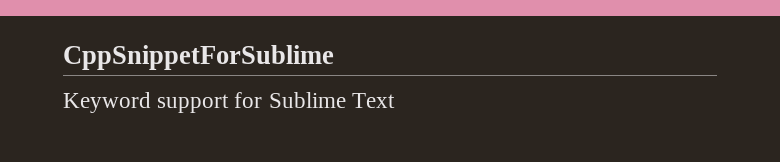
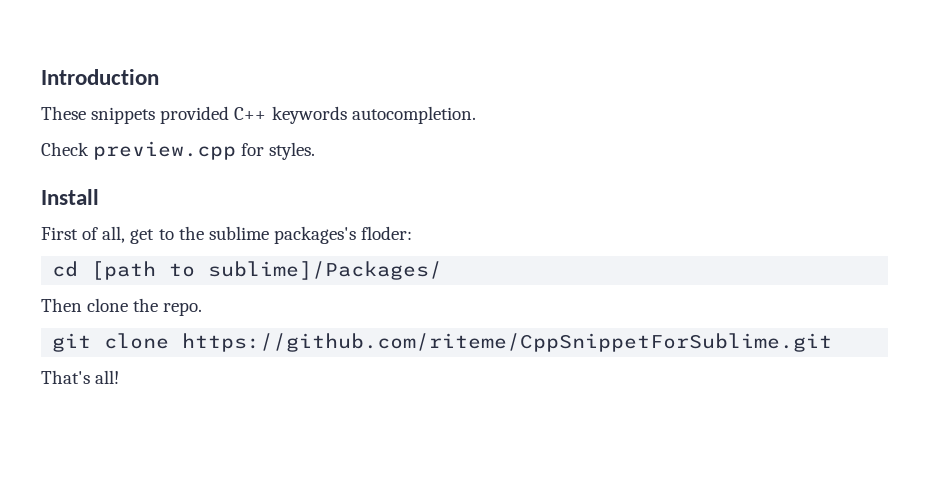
[63,45,334,70] [63,92,395,113] CppSnippetForSublime // Keyword support for Sublime Text -> [41,69,159,85] [41,106,476,124] [41,141,316,160] [41,189,99,205] [41,226,413,244] [52,261,443,280] [41,298,203,316] [52,333,833,352] [41,370,120,384] Introduction // These snippets provided C++ keywords autocompletion. // Check preview.cpp for styles. // Install // First of all, get to the sublime packages's floder: // cd [path to sublime]/Packages/ // Then clone the repo. // git clone https://github.com/riteme/CppSnippetForSublime.git // That's all!

